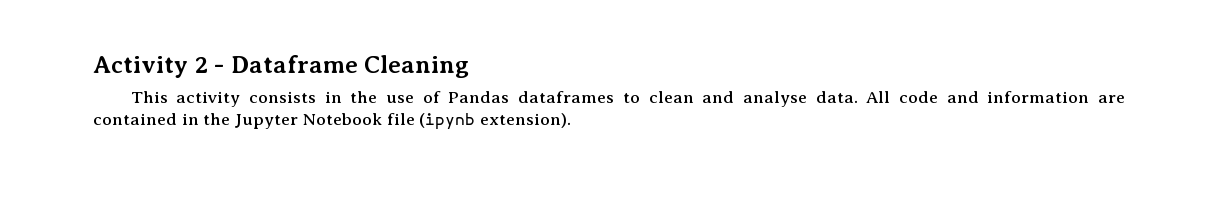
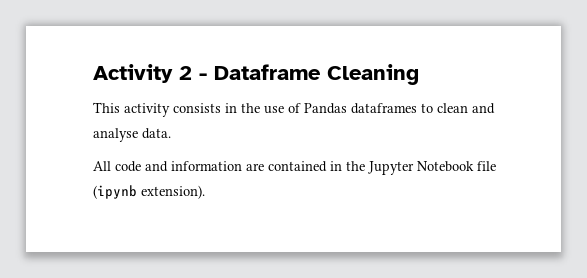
(858, 97) none -> (171, 133) //

